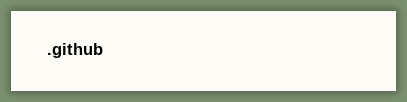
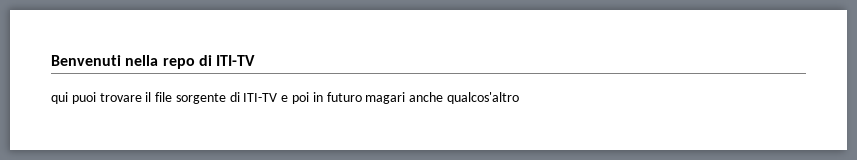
[47,43,103,58] .github -> [51,55,256,69] [51,92,519,104] Benvenuti nella repo di ITI-TV // qui puoi trovare il file sorgente di ITI-TV e poi in futuro magari anche qualcos'altro

